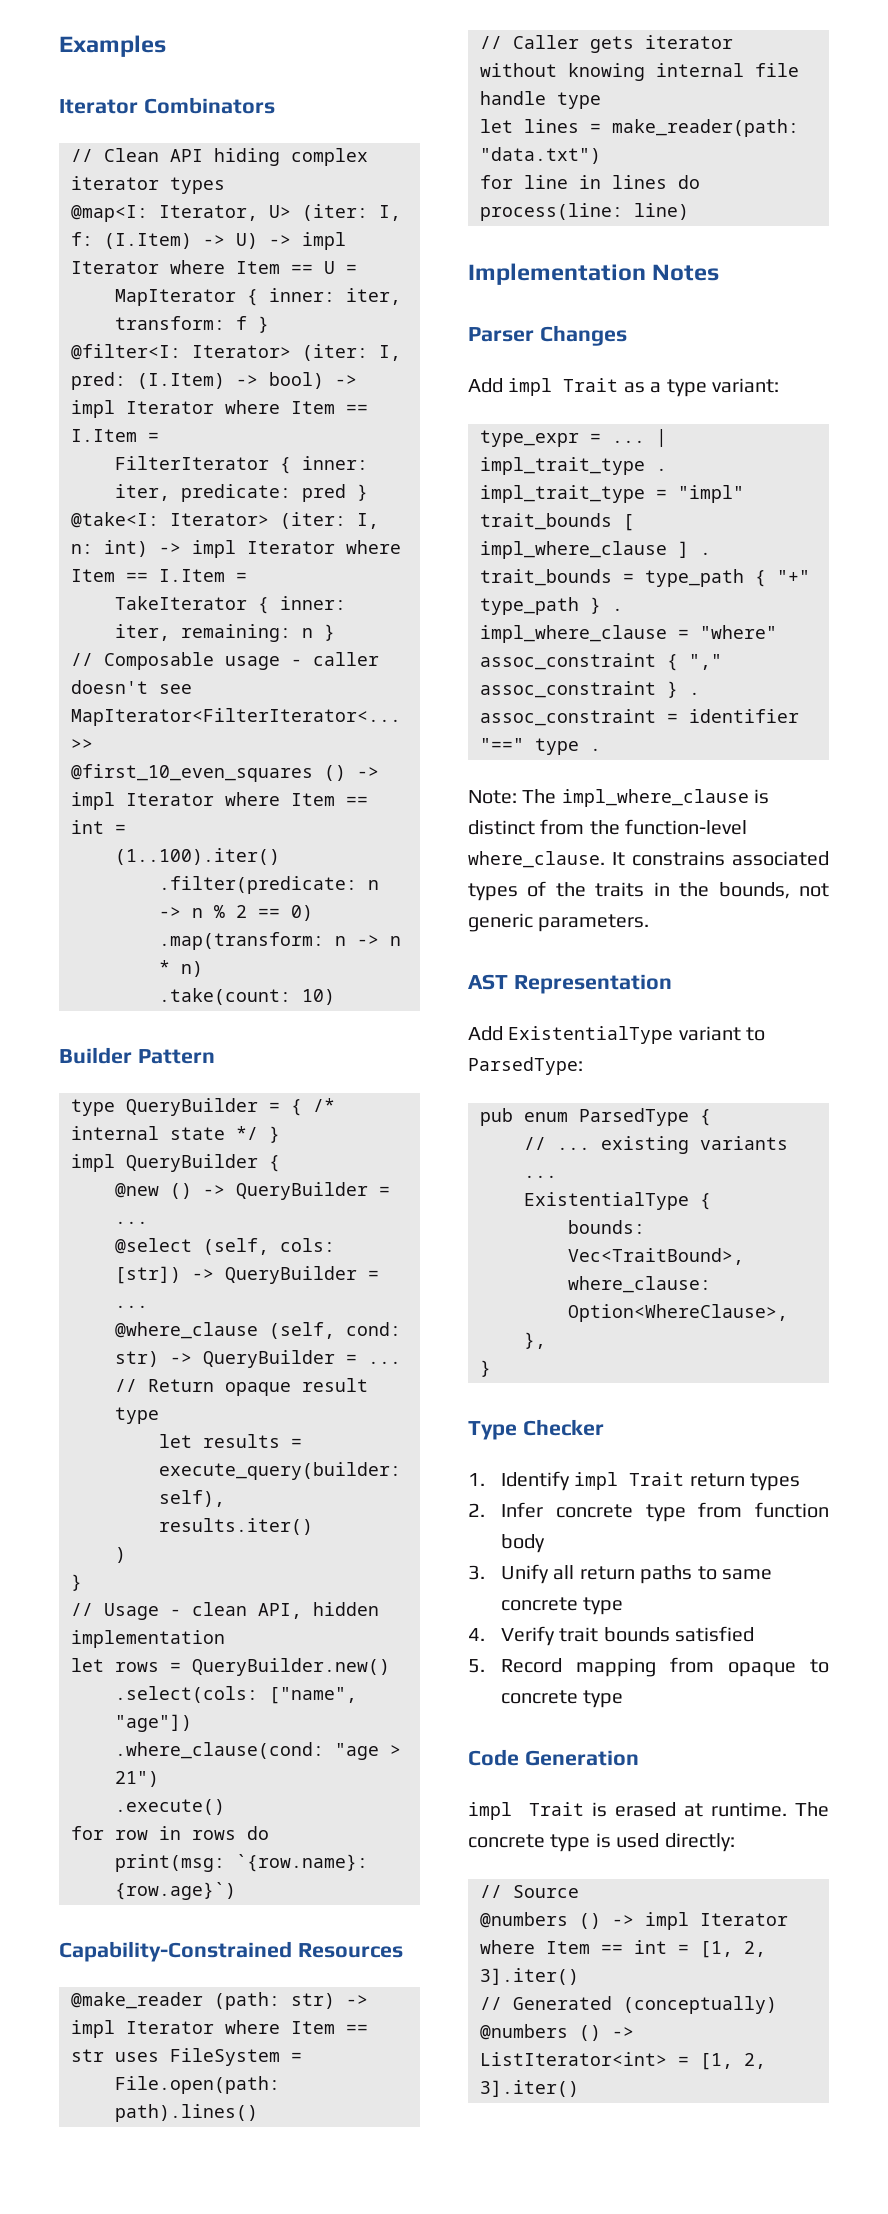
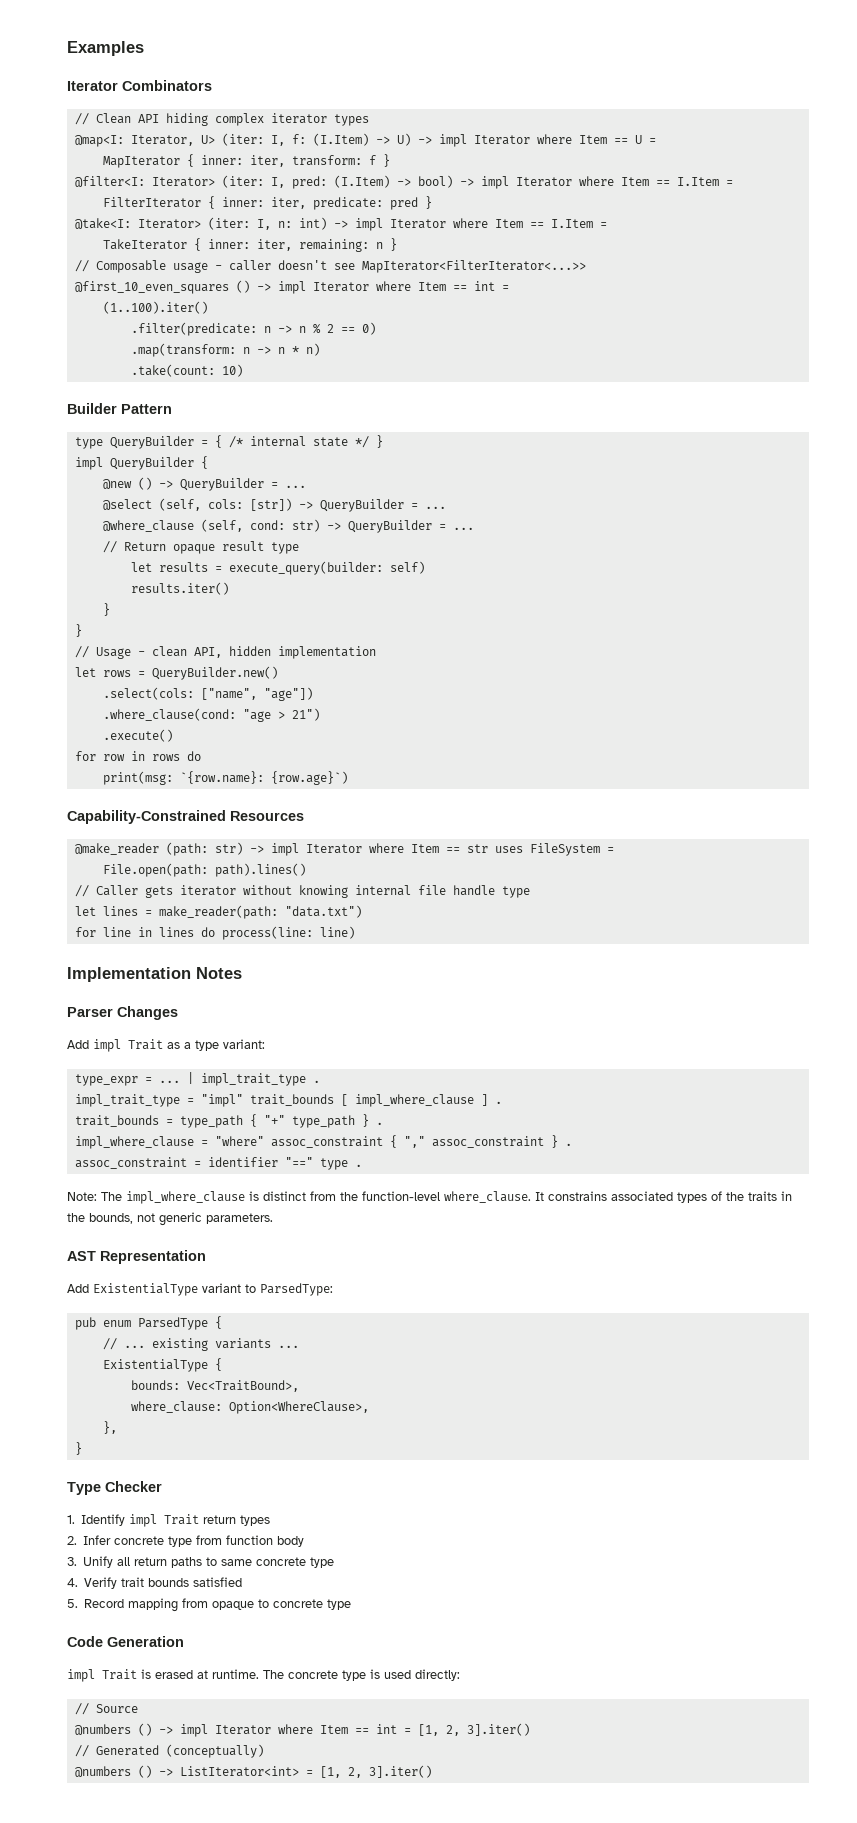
[159,1490,225,1507] self), -> [389,561,425,574] self)
[115,1547,126,1563] ) -> [102,603,110,616] }

